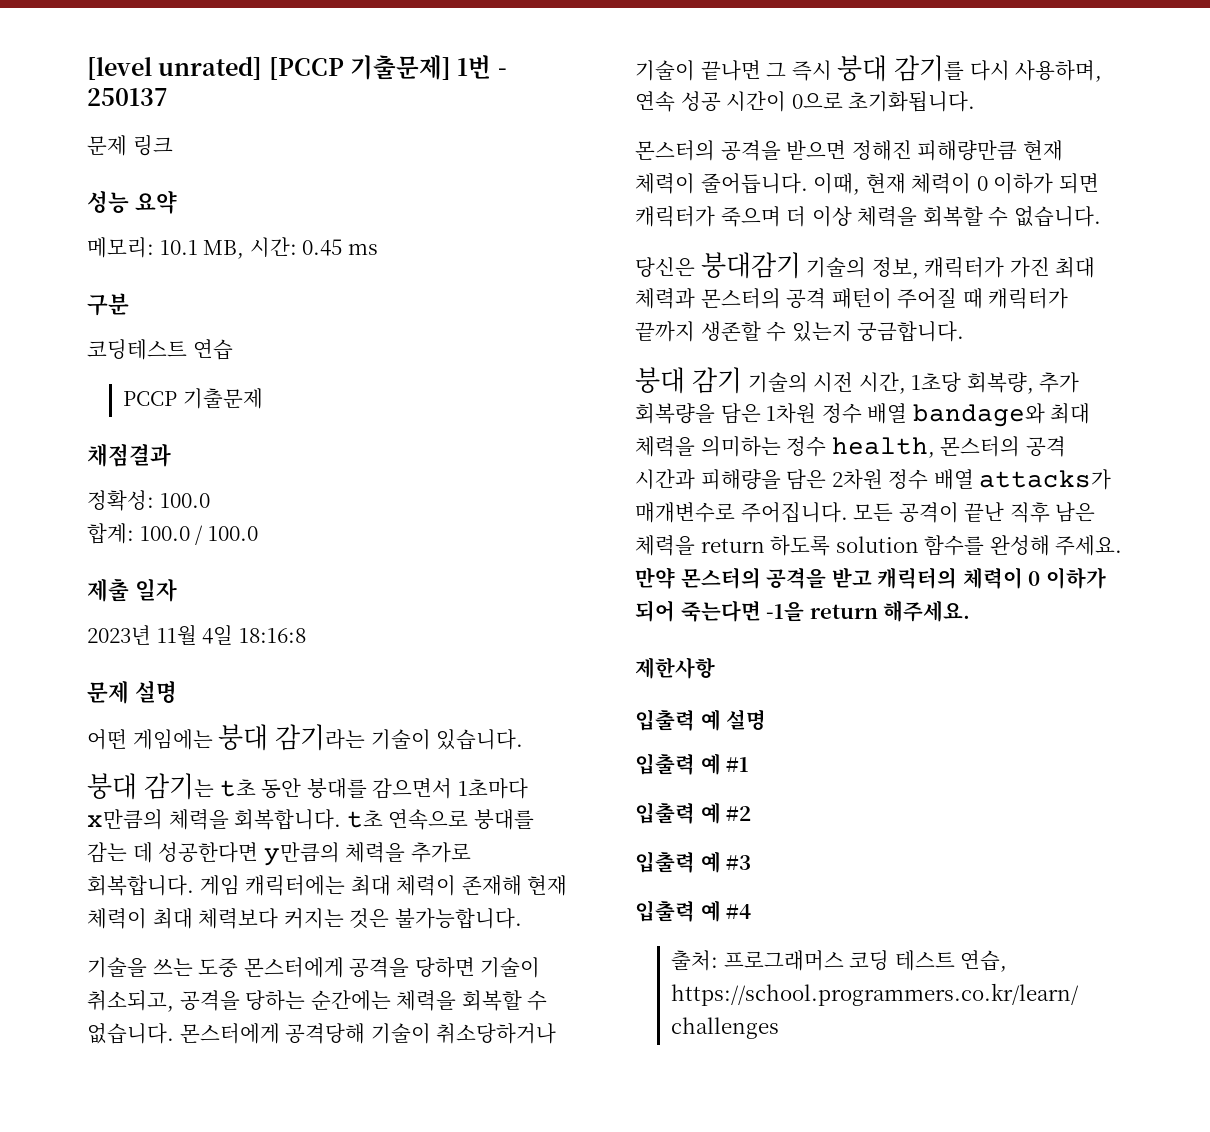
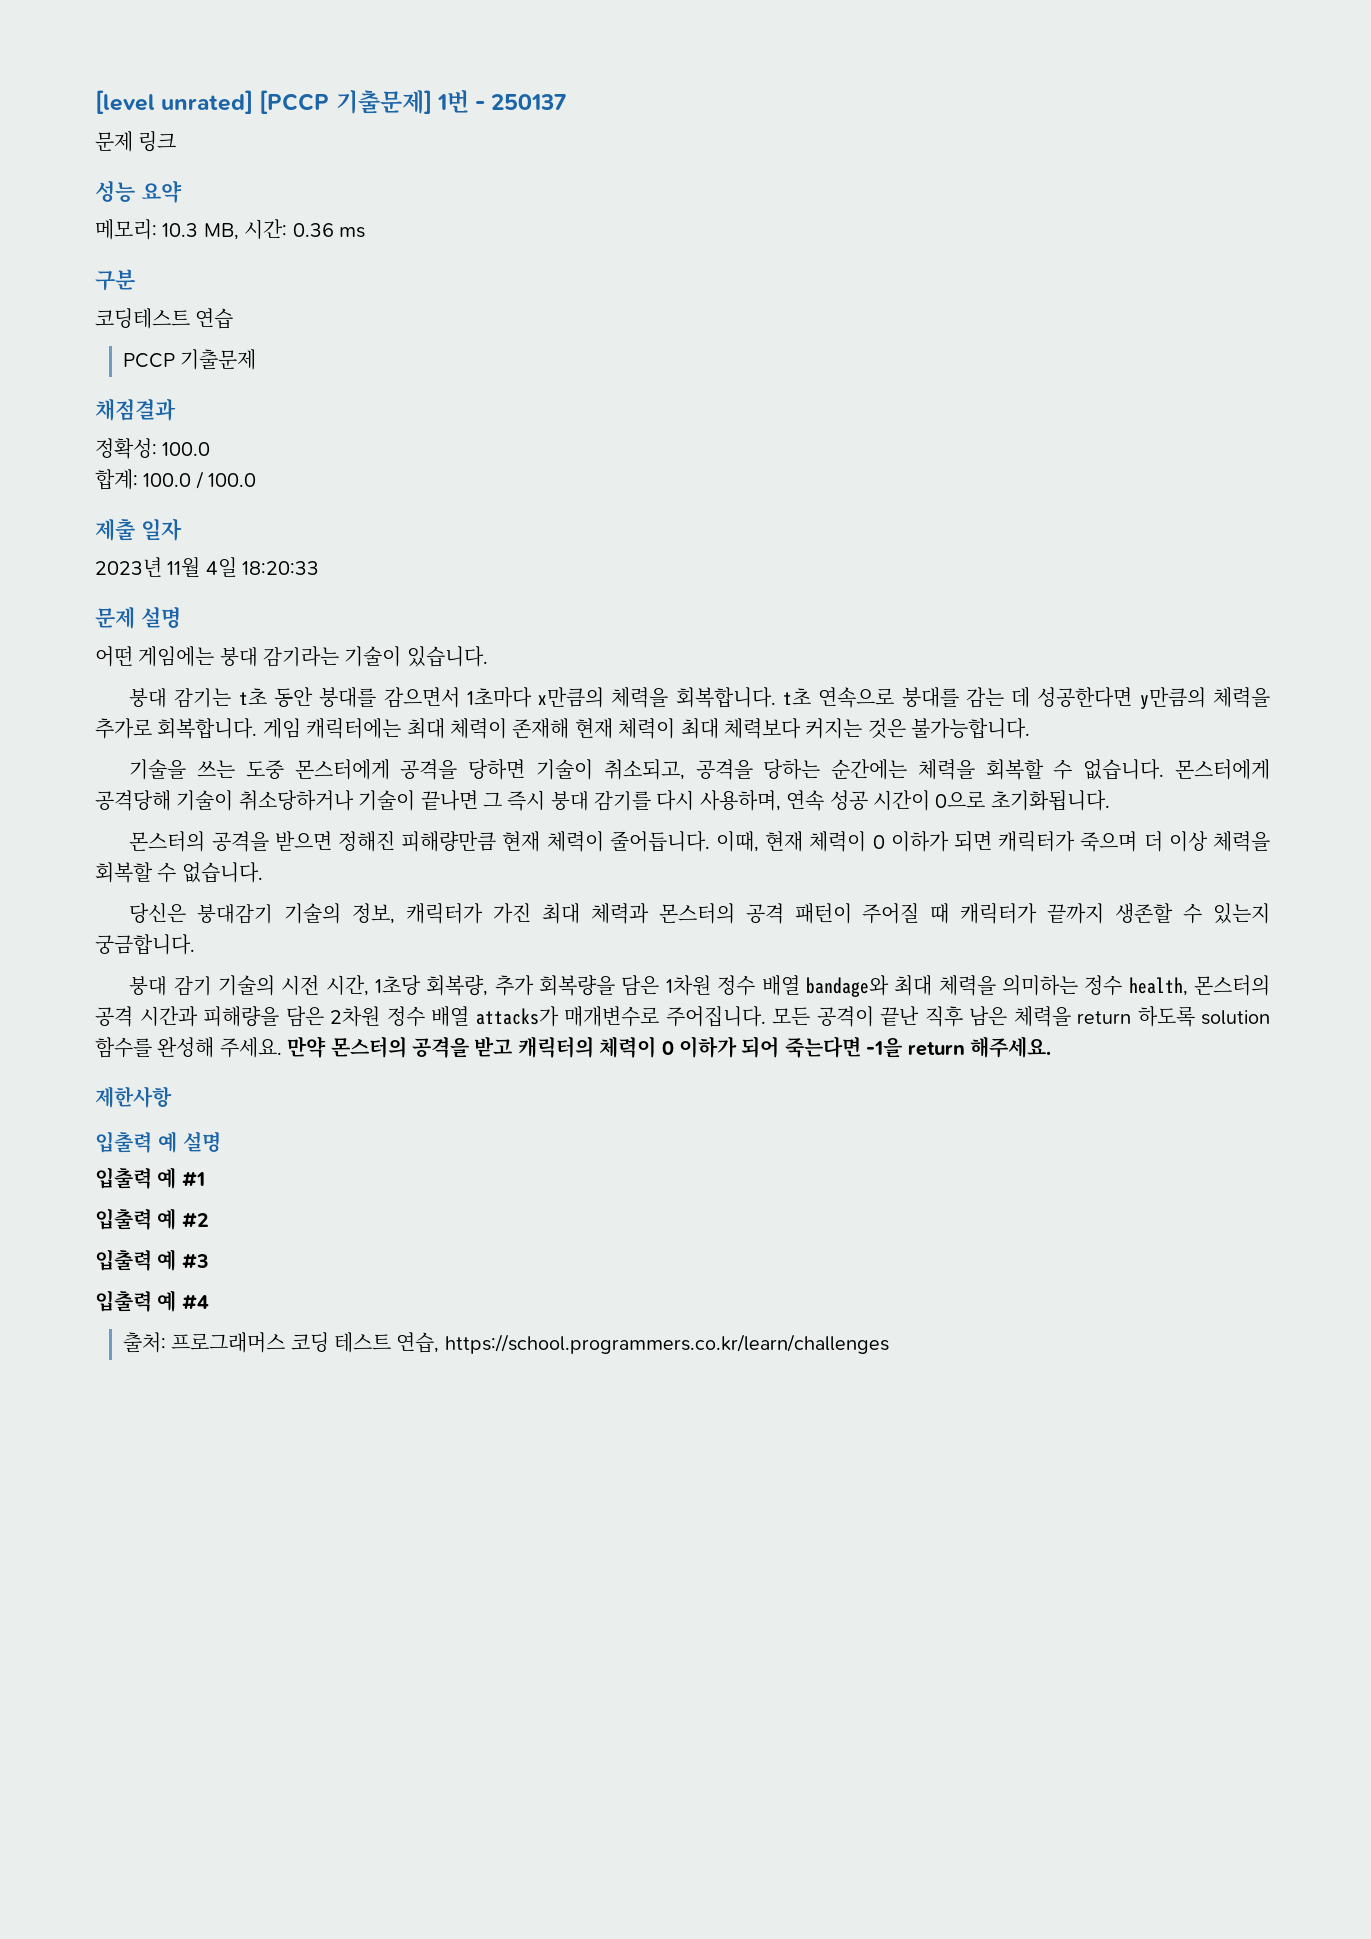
[159,240,198,255] 10.1 -> [162,223,199,237] 10.3
[302,239,343,256] 0.45 -> [292,223,334,237] 0.36
[238,628,306,643] 18:16:8 -> [242,561,320,575] 18:20:33

